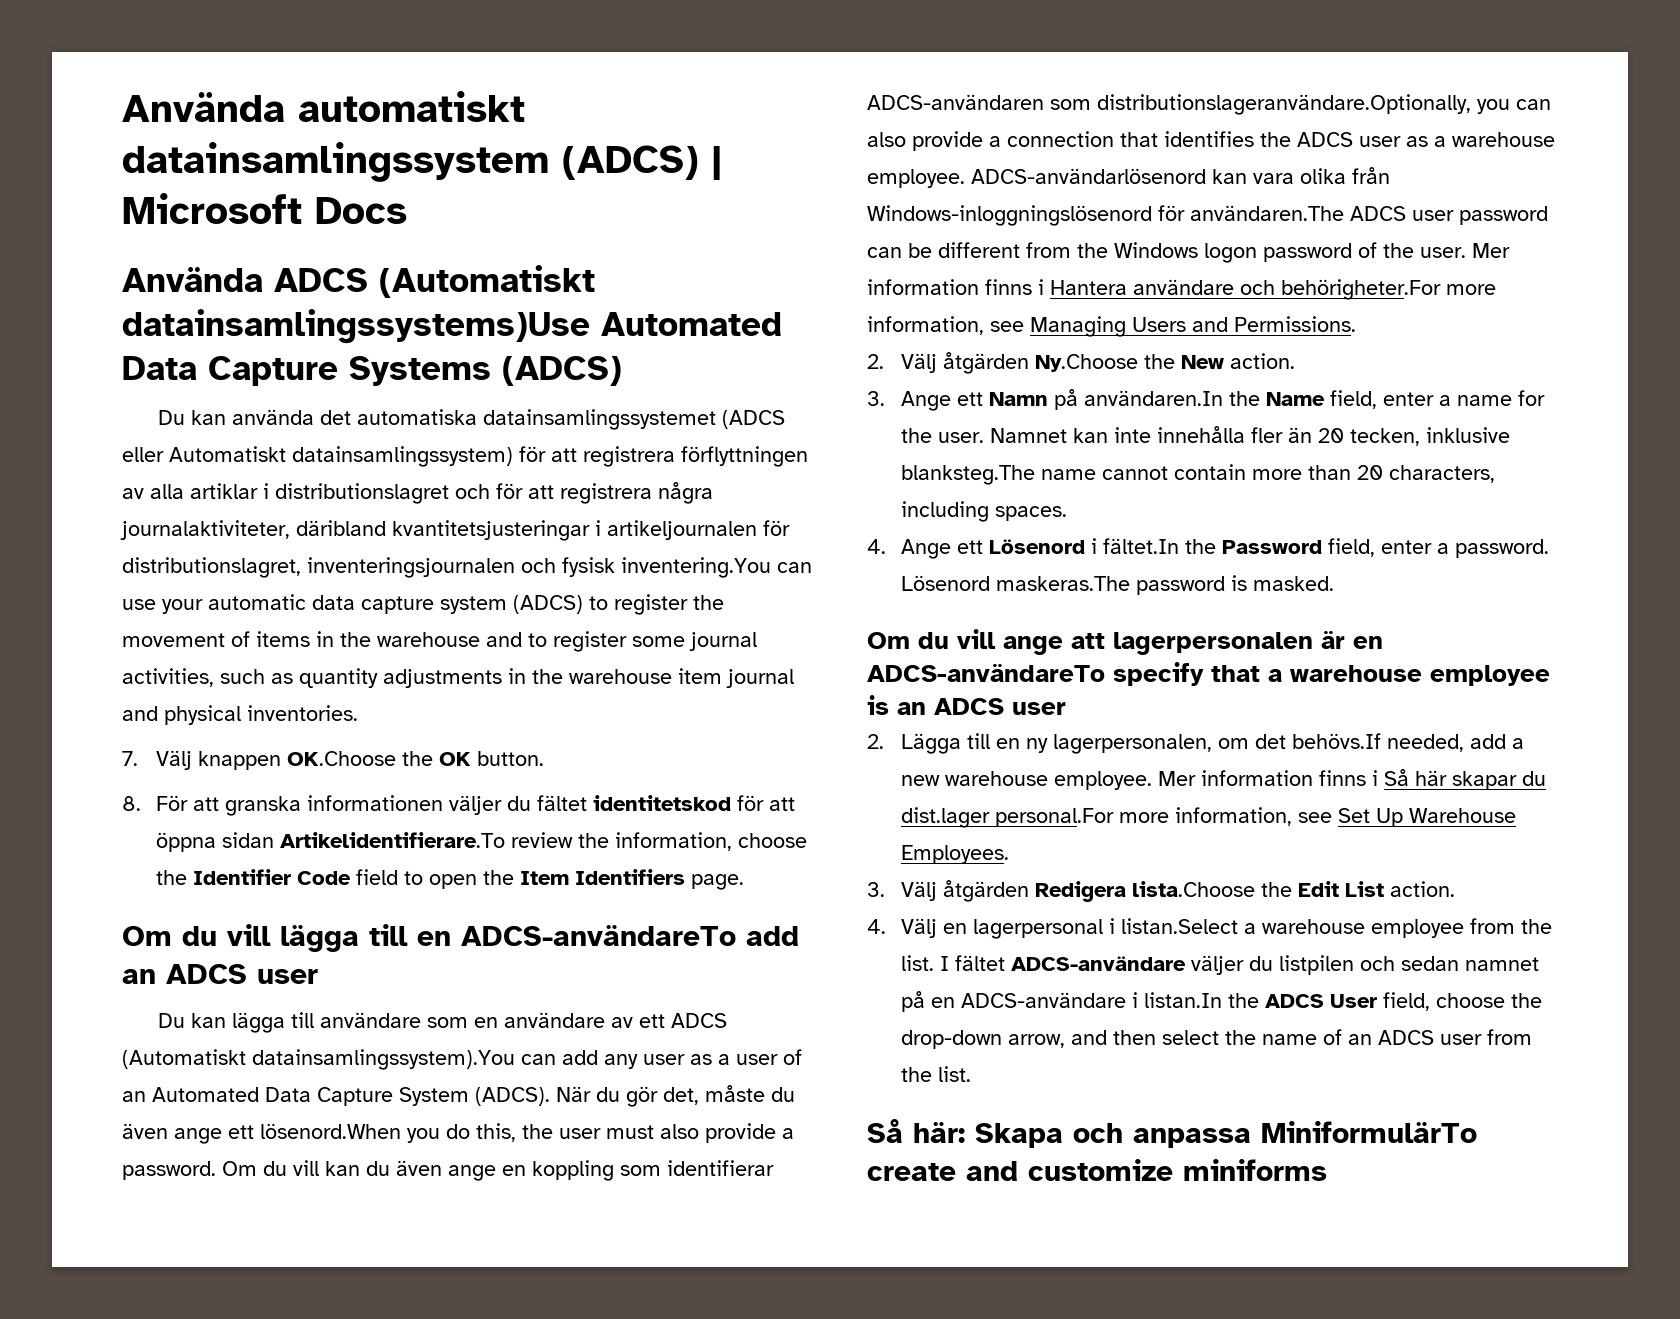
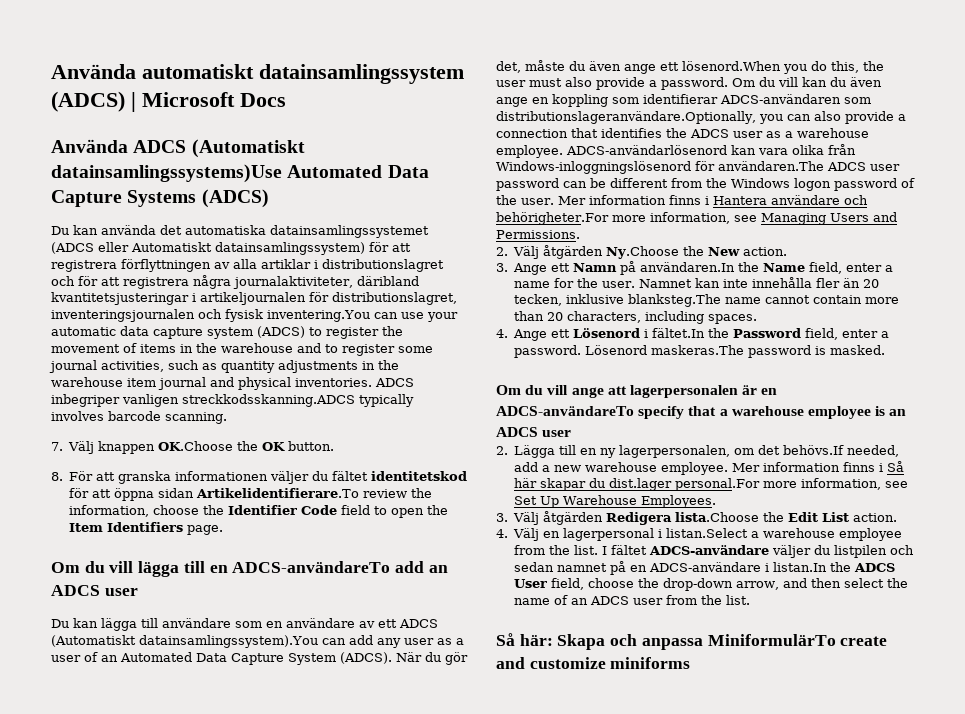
(358, 713) none -> [375,378,414,387] [51,394,414,407] [51,411,227,424] ADCS inbegriper vanligen streckkodsskanning.ADCS typically involves barcode scanning.

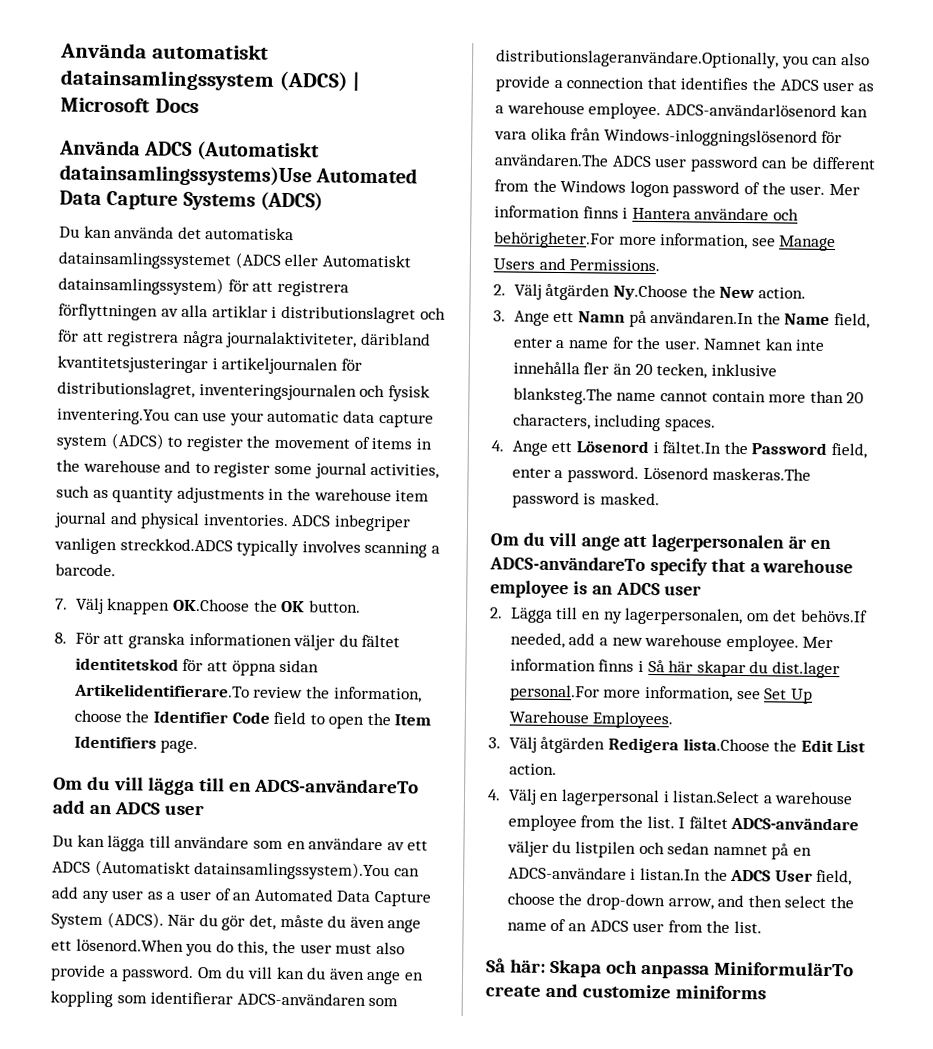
[182,394,355,407] streckkodsskanning.ADCS -> [119,538,233,552] streckkod.ADCS
[108,411,227,424] barcode scanning. -> [364,541,440,558] [55,563,116,577] scanning a barcode.
[761,213,826,225] Managing -> [779,235,837,252] Manage

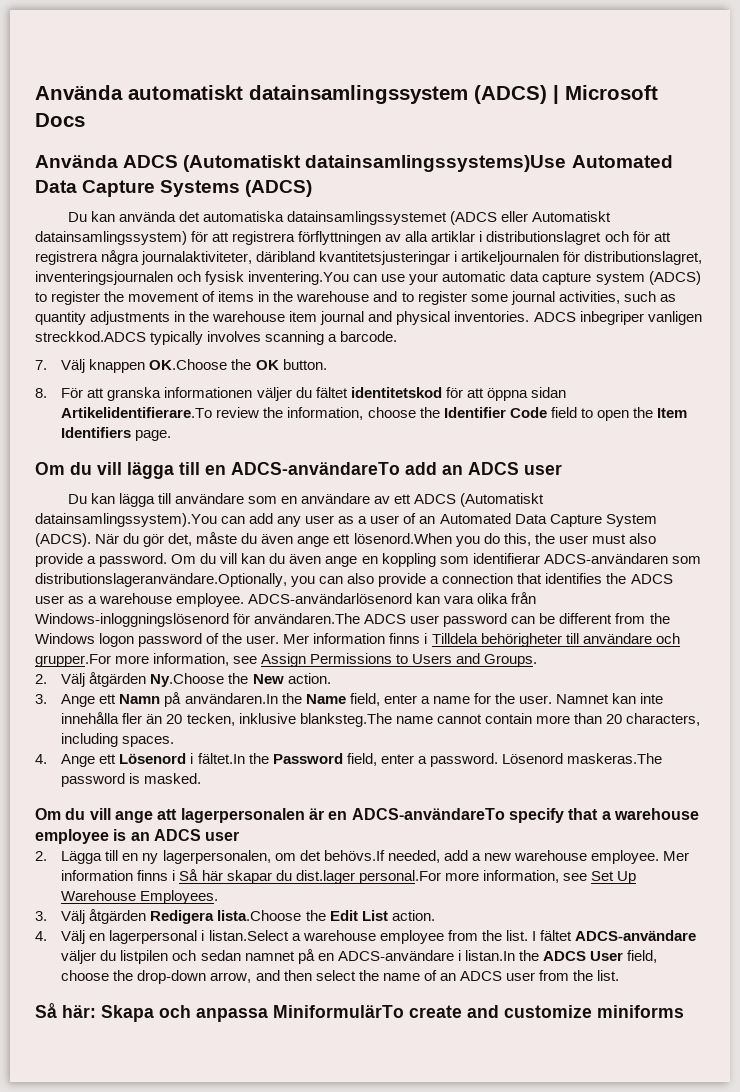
[631,207,691,220] Hantera -> [431,633,579,647] Tilldela behörigheter till
[494,231,837,252] behörigheter.For more information, see Manage -> [35,653,409,667] grupper.For more information, see Assign Permissions to
[569,259,661,272] Permissions. -> [484,654,538,667] Groups.

